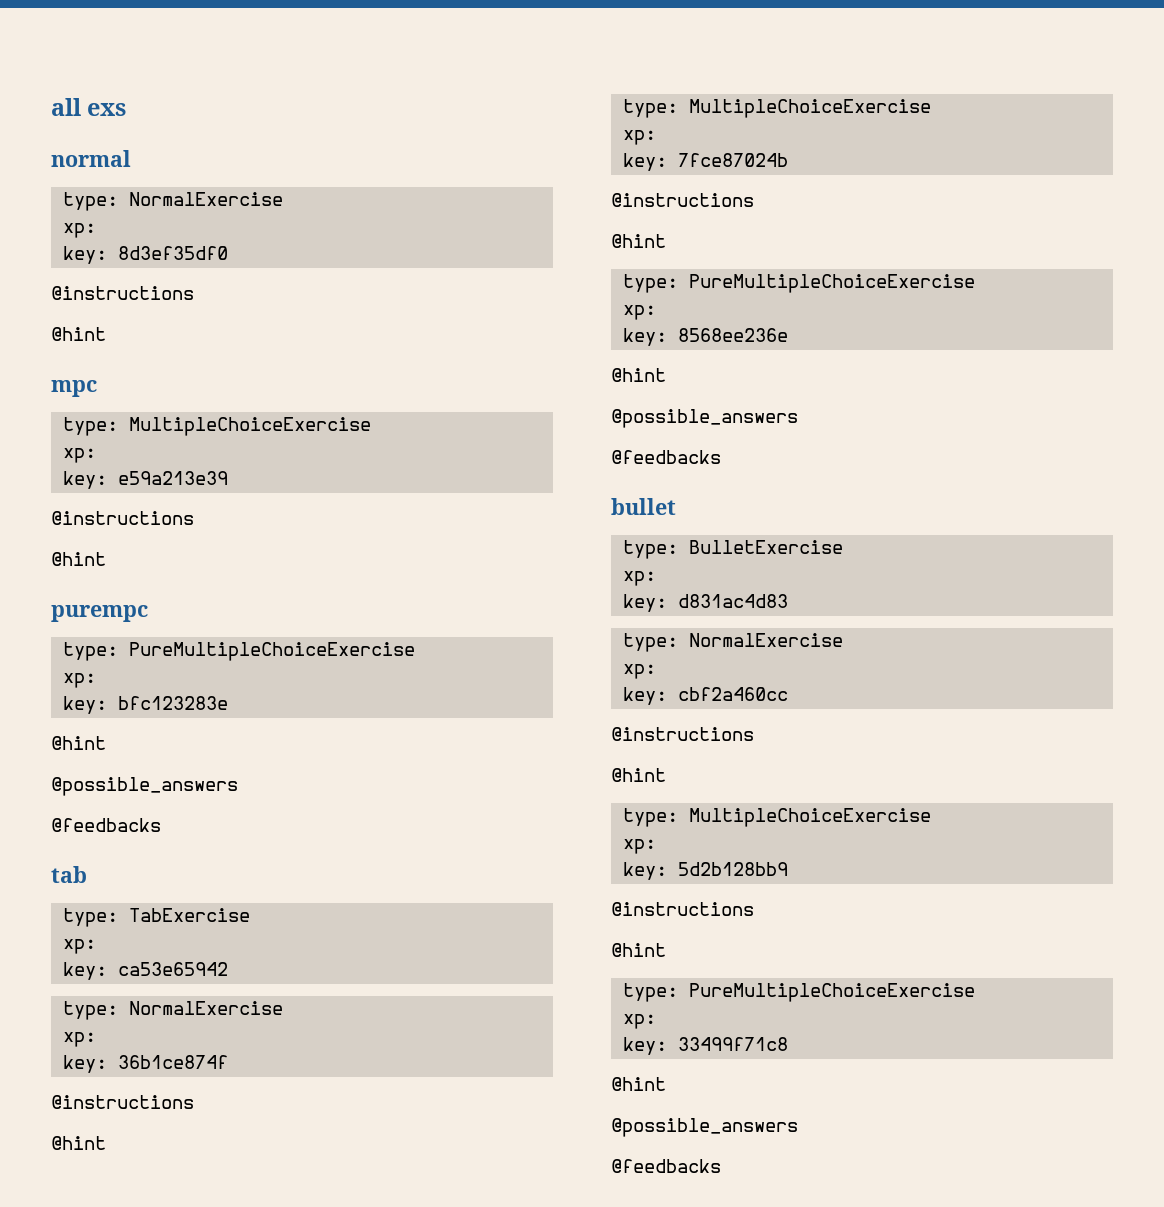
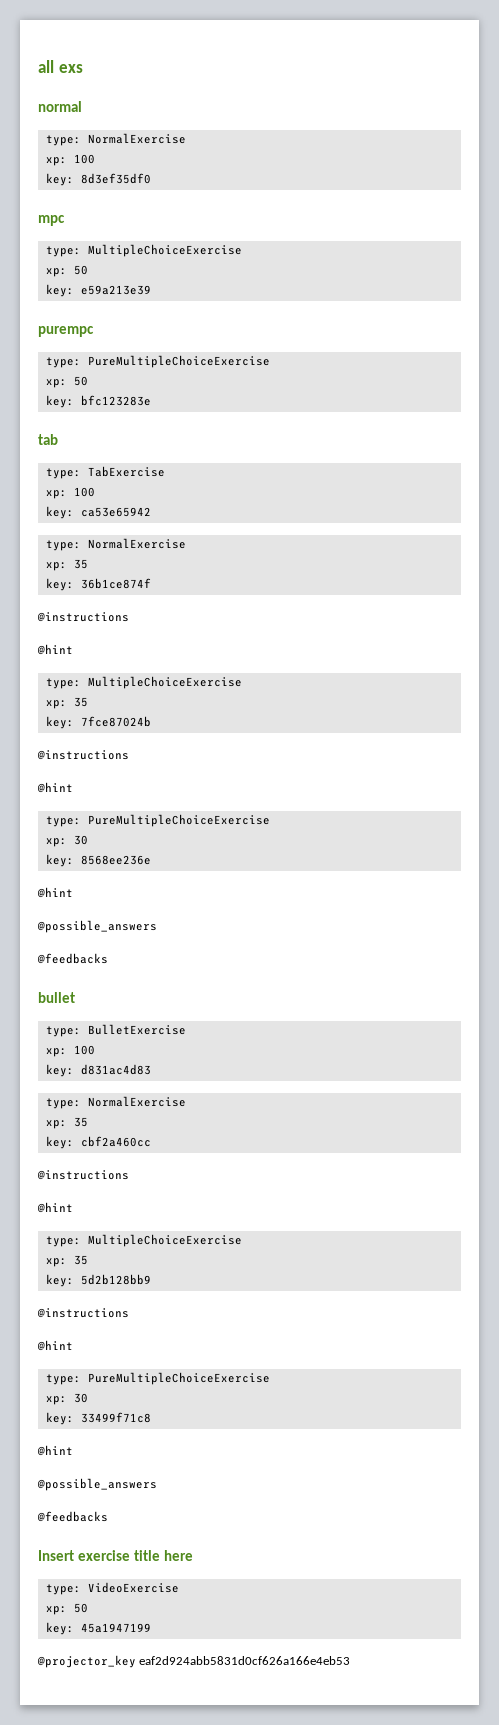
(96, 230) none -> [73,154,95,164] 100
[51,286,194,300] [51,327,106,341] // @instructions // @hint -> (151, 178) none
(96, 455) none -> [73,265,88,275] 50
[51,511,194,525] [51,552,106,566] // @instructions // @hint -> (151, 290) none
(96, 680) none -> [73,376,88,386] 50
[51,736,106,750] [51,777,238,796] [51,818,161,832] // @hint // @possible_answers // @feedbacks -> (151, 400) none
(96, 946) none -> [73,487,95,497] 100
(96, 1039) none -> [73,559,88,569] 35
(656, 137) none -> [73,697,88,707] 35
(656, 312) none -> [73,835,88,845] 30
(656, 578) none -> [73,1045,95,1055] 100
(656, 671) none -> [73,1117,88,1127] 35
(656, 846) none -> [73,1255,88,1265] 35
(656, 1021) none -> [73,1393,88,1403] 30
(721, 1166) none -> [38,1550,193,1561] [45,1582,179,1595] [45,1603,88,1615] [45,1622,151,1635] [37,1655,351,1668] // Insert exercise title here // type: VideoExercise // xp: 50 // key: 45a1947199 // @projector_key eaf2d924abb5831d0cf626a166e4eb53

